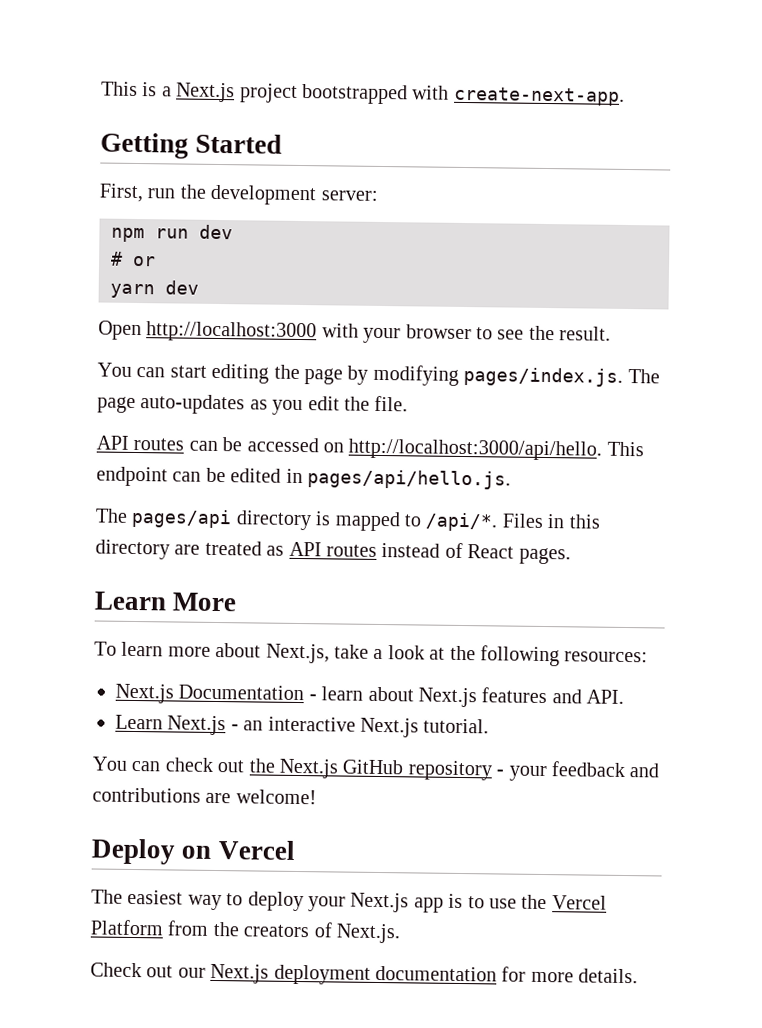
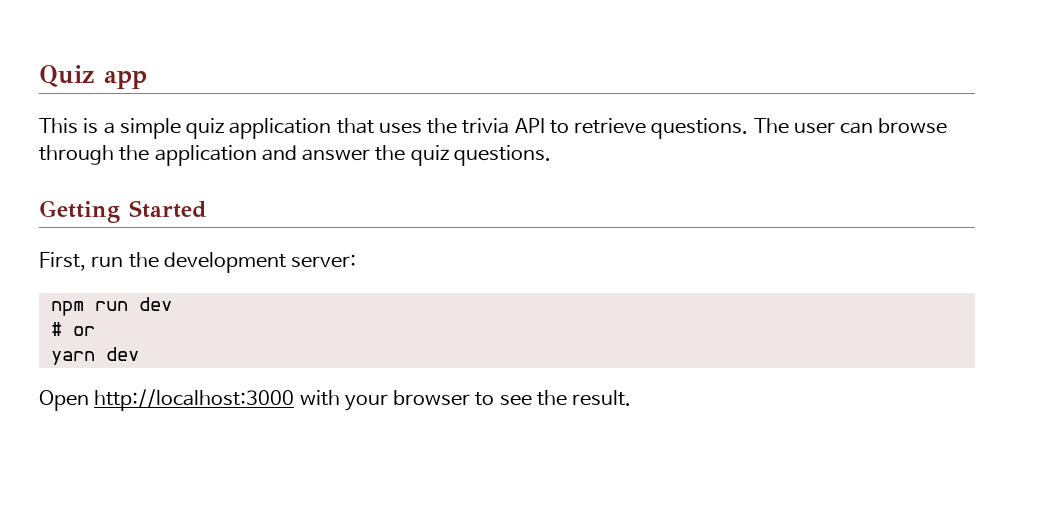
(101, 88) none -> [39,65,147,89] Quiz app //
[176,82,625,106] Next.js project bootstrapped with create-next-app. -> [119,118,948,139] [39,145,551,166] simple quiz application that uses the trivia API to retrieve questions. The user can browse through the application and answer the quiz questions.
[97,362,660,387] [97,394,409,416] [96,435,644,461] [96,466,511,490] [95,508,601,532] [95,539,571,565] [94,591,238,612] [94,641,649,667] [115,683,625,708] [115,714,490,738] [92,756,660,782] [92,787,317,805] [91,838,295,865] [91,889,607,913] [90,919,400,944] [90,962,639,985] // You can start editing the page by modifying pages/index.js. The page auto-updates as you edit the file. // API routes can be accessed on http://localhost:3000/api/hello. This endpoint can be edited in pages/api/hello.js. // The pages/api directory is mapped to /api/*. Files in this directory are treated as API routes instead of React pages. // Learn More // To learn more about Next.js, take a look at the following resources: // Next.js Documentation - learn about Next.js features and API. // Learn Next.js - an interactive Next.js tutorial. // You can check out the Next.js GitHub repository - your feedback and contributions are welcome! // Deploy on Vercel // The easiest way to deploy your Next.js app is to use the Vercel Platform from the creators of Next.js. // Check out our Next.js deployment documentation for more details. -> (632, 398) none

